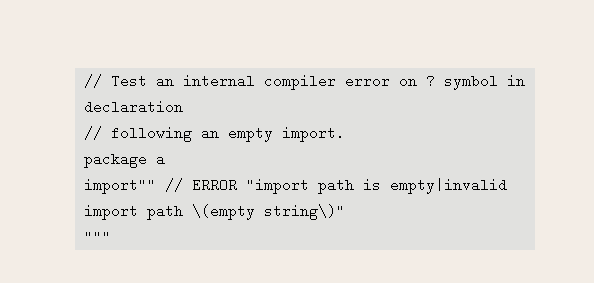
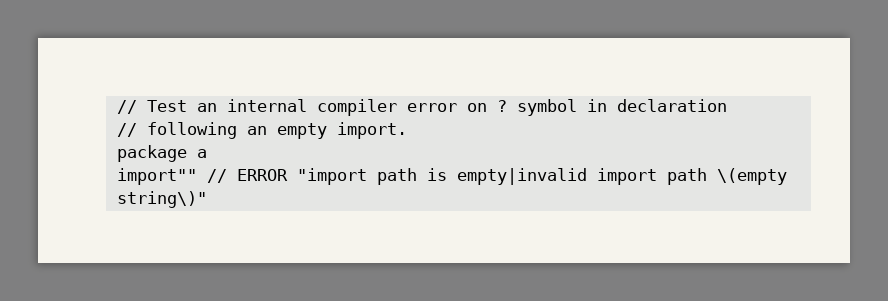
[84,230,111,244] // """ -> (207, 199) none

